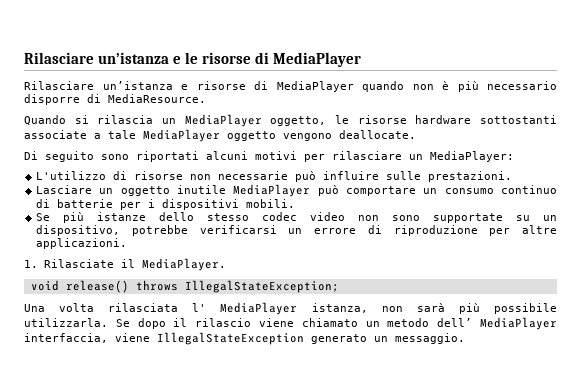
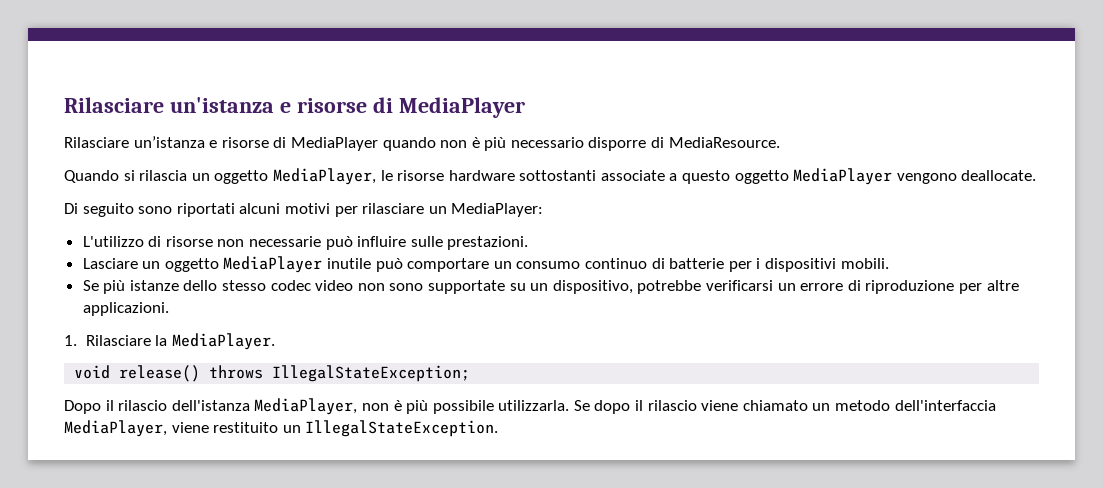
[24,52,199,64] Rilasciare un’istanza e le -> [64,97,291,113] Rilasciare un'istanza e
[184,114,327,127] MediaPlayer oggetto, -> [214,168,376,185] oggetto MediaPlayer,
[108,129,276,142] tale MediaPlayer oggetto -> [682,168,893,185] questo oggetto MediaPlayer
[177,184,311,197] inutile MediaPlayer -> [223,256,372,273] MediaPlayer inutile
[43,259,135,268] Rilasciate il -> [85,335,168,346] Rilasciare la
[24,302,445,315] Una volta rilasciata l' MediaPlayer istanza, non sarà -> [64,398,402,415] Dopo il rilascio dell'istanza MediaPlayer, non è
[437,317,557,330] [24,332,465,345] dell’ MediaPlayer interfaccia, viene IllegalStateException generato un messaggio. -> [894,400,996,411] [64,420,499,437] dell'interfaccia MediaPlayer, viene restituito un IllegalStateException.

